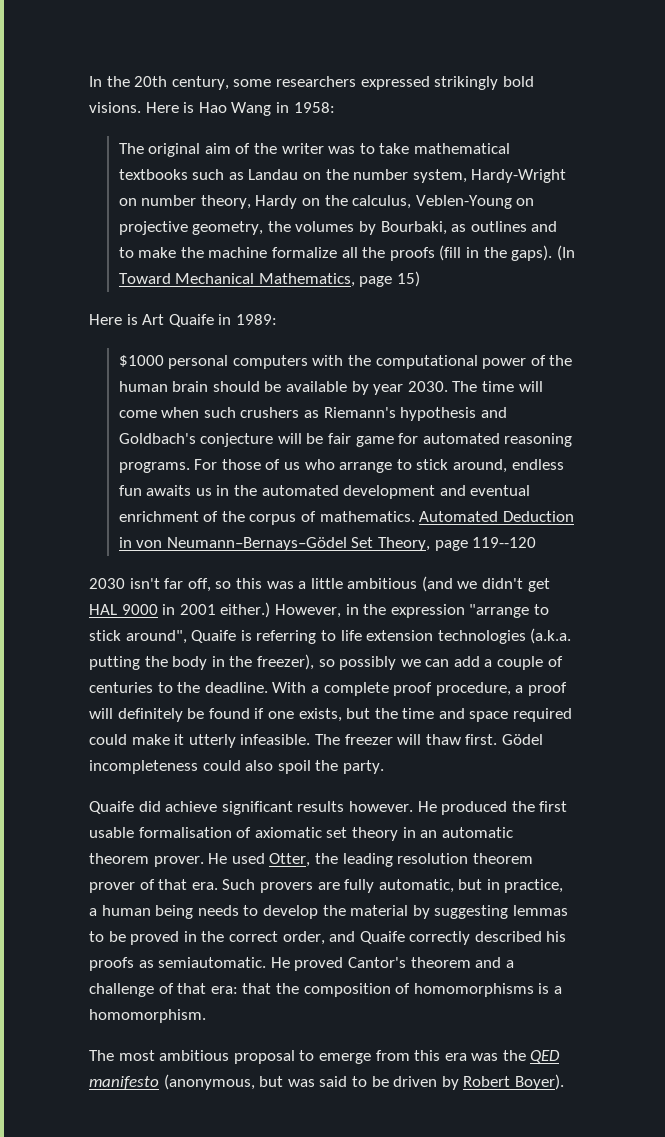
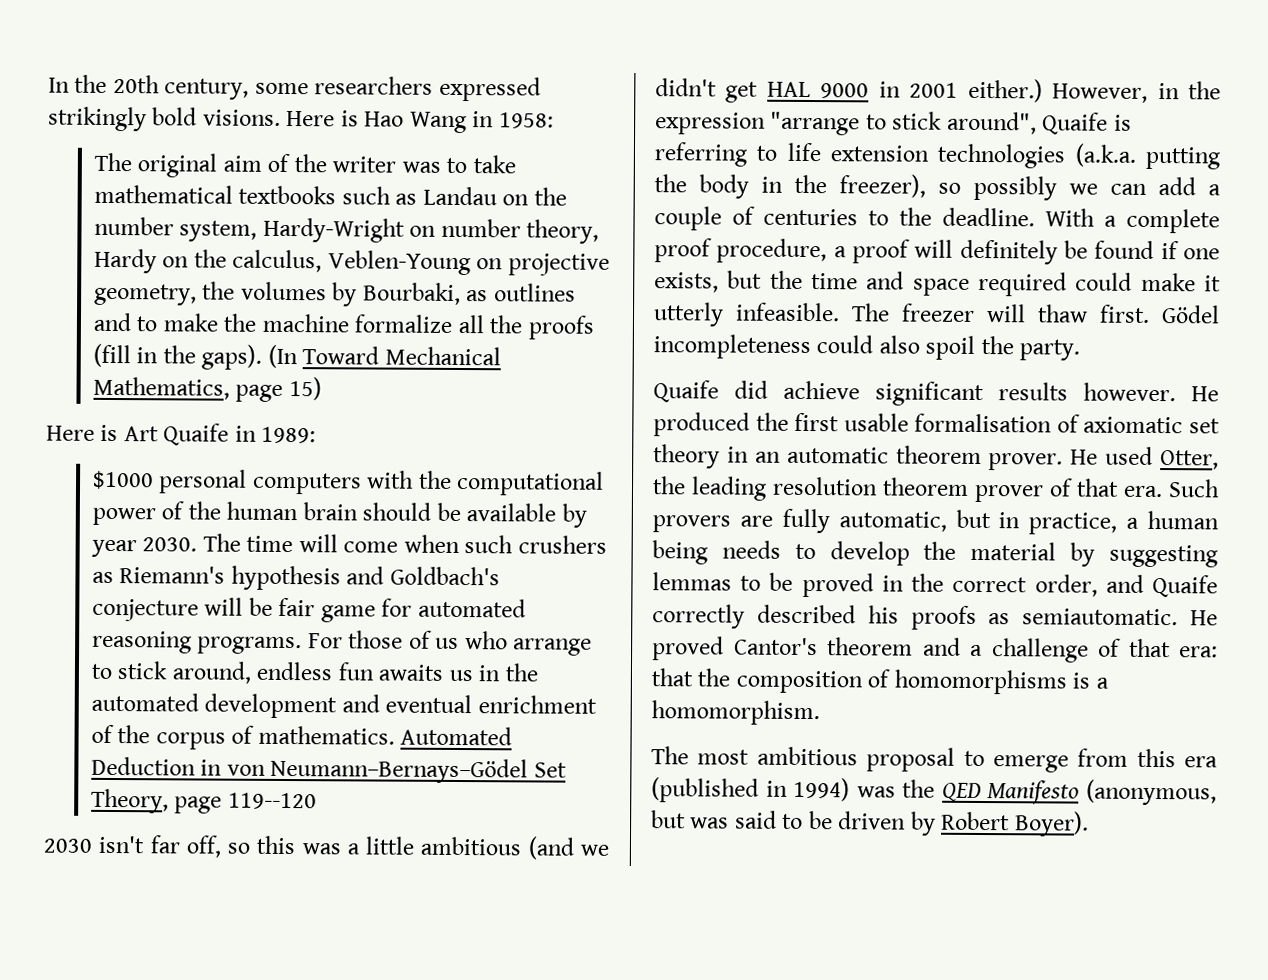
(467, 1057) none -> [651,777,851,803] (published in 1994)
[89,1076,159,1089] manifesto -> [987,780,1080,805] Manifesto

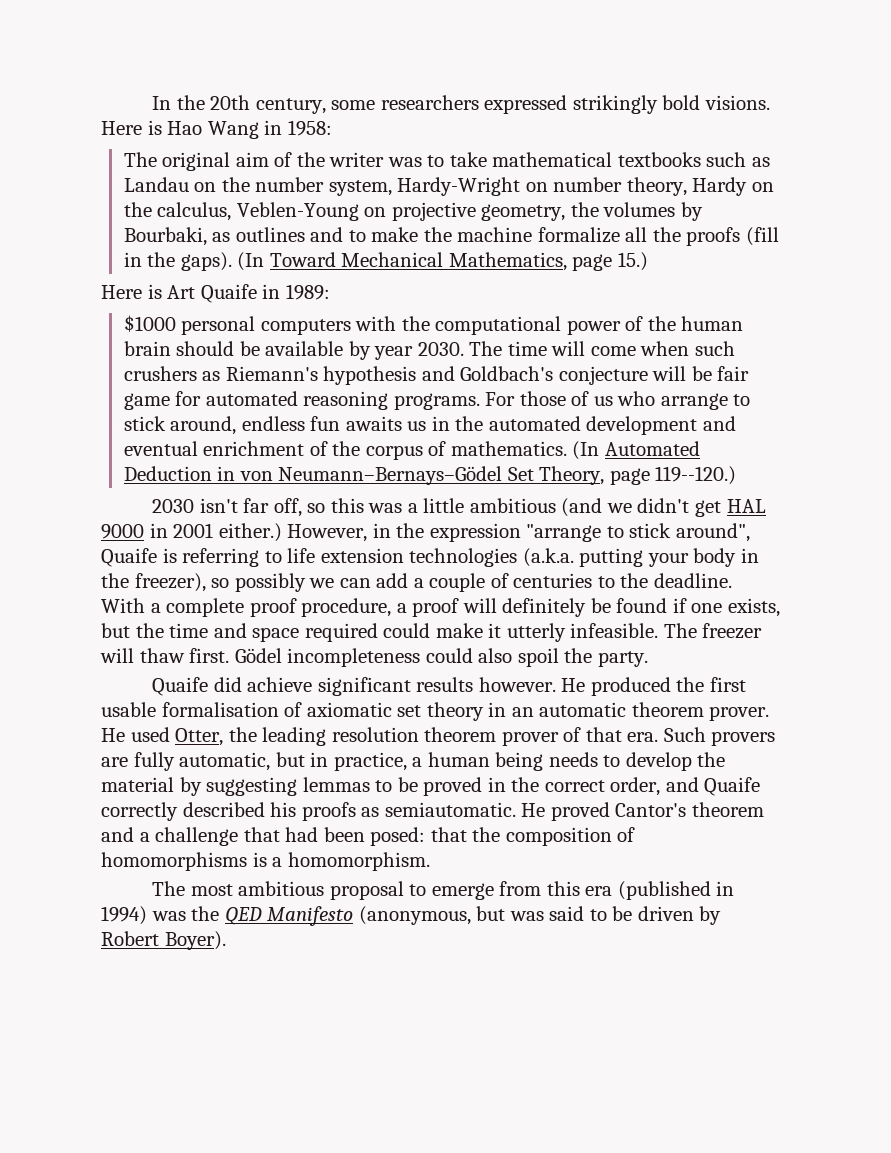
[288,377,322,401] 15) -> [617,252,648,271] 15.)
(395, 735) none -> [572,441,600,460] (In
[227,792,317,810] 119--120 -> [655,466,737,485] 119--120.)
[654,174,687,193] the -> [647,553,689,567] your
[1098,638,1218,658] of that era: -> [243,827,426,846] that had been posed:

